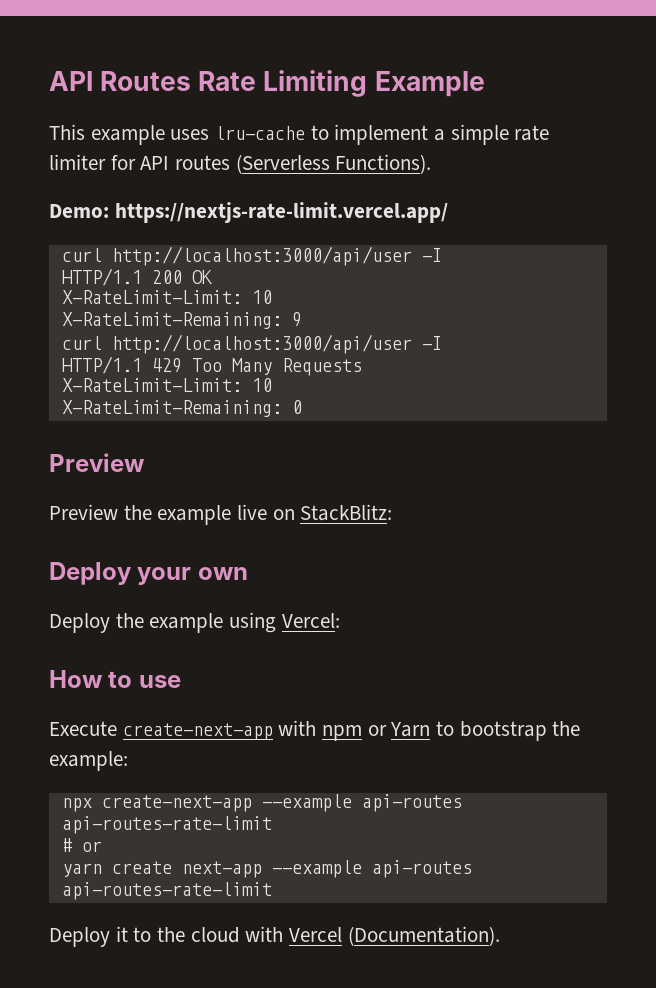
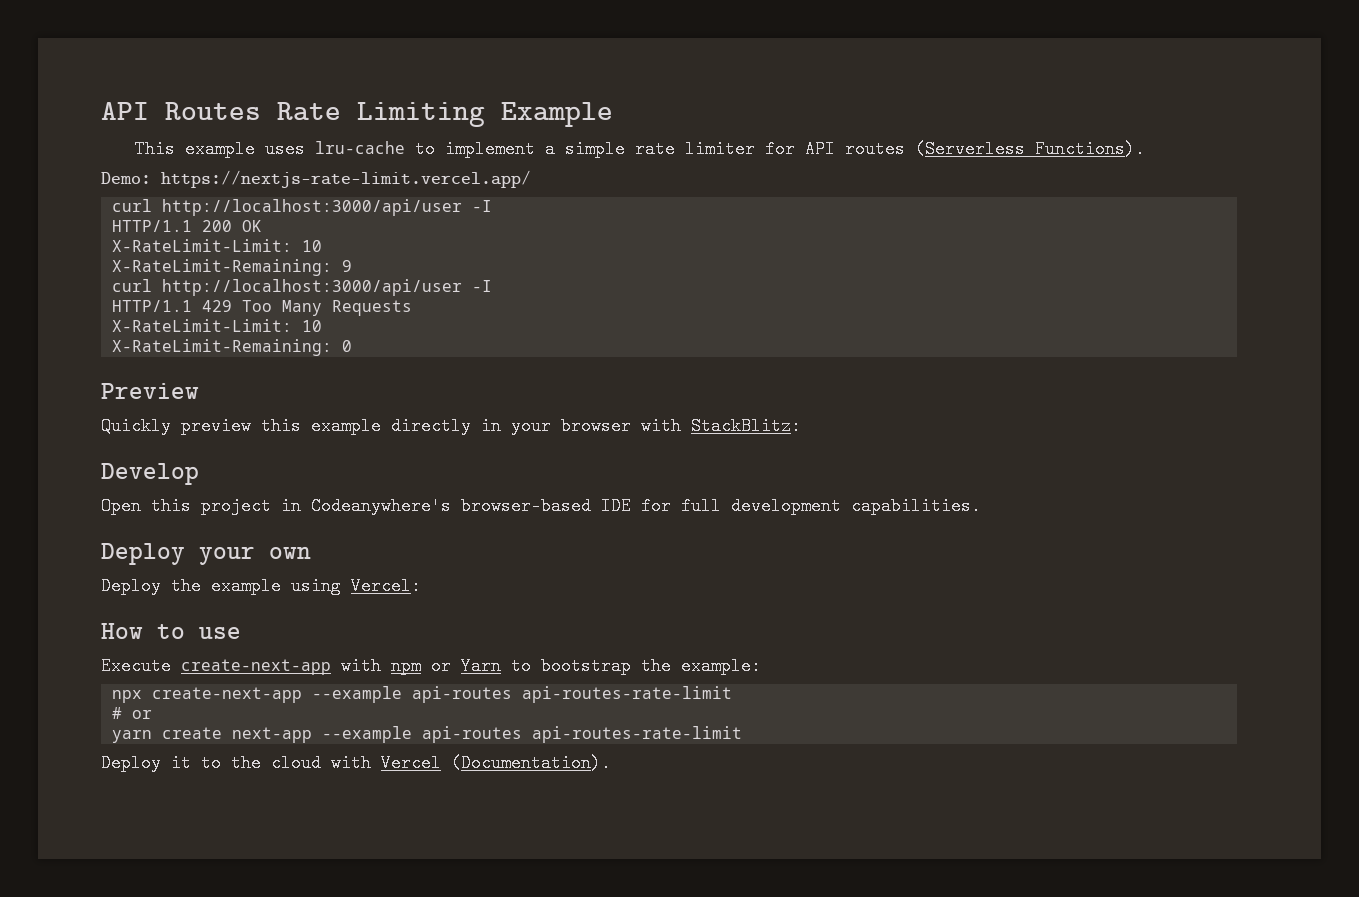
[49,504,393,525] Preview the example live on StackBlitz: -> [101,417,801,435] [101,463,199,485] [101,497,981,515] Quickly preview this example directly in your browser with StackBlitz: // Develop // Open this project in Codeanywhere's browser-based IDE for full development capabilities.

